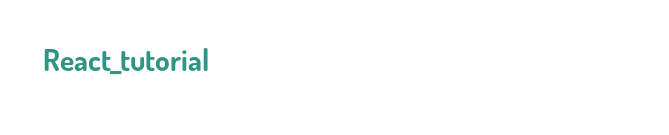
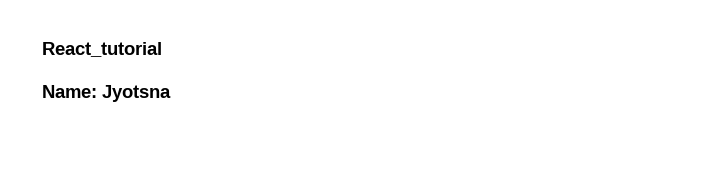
(209, 61) none -> [42,85,171,102] // Name: Jyotsna

